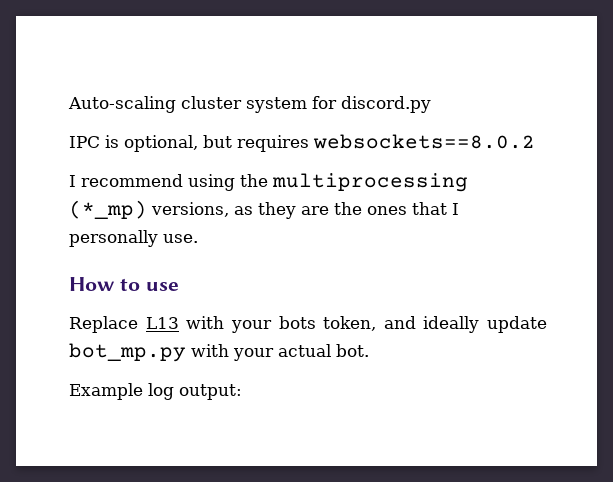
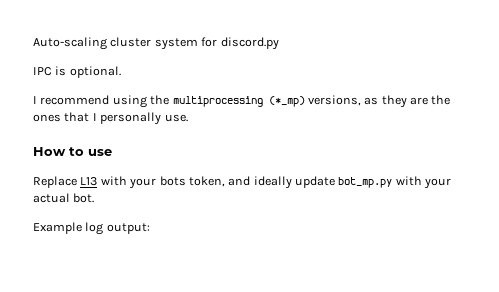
[124,134,535,152] optional, but requires websockets==8.0.2 -> [69,66,121,78] optional.

